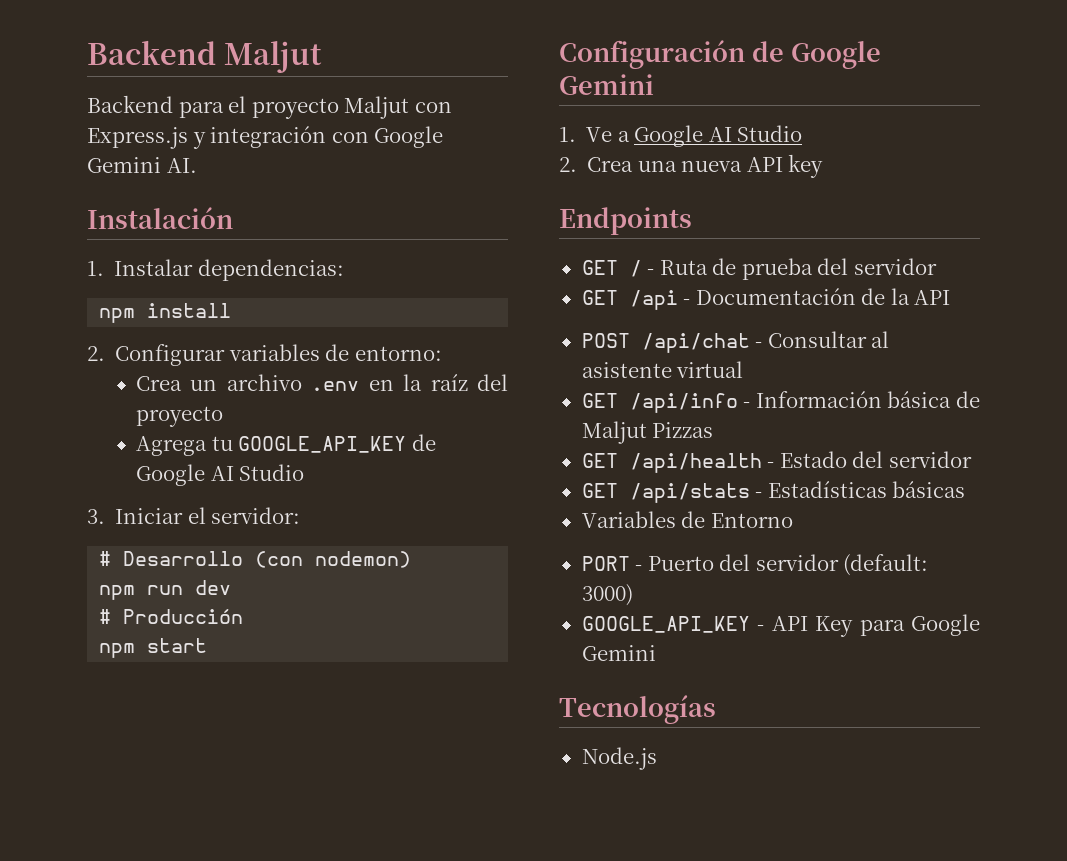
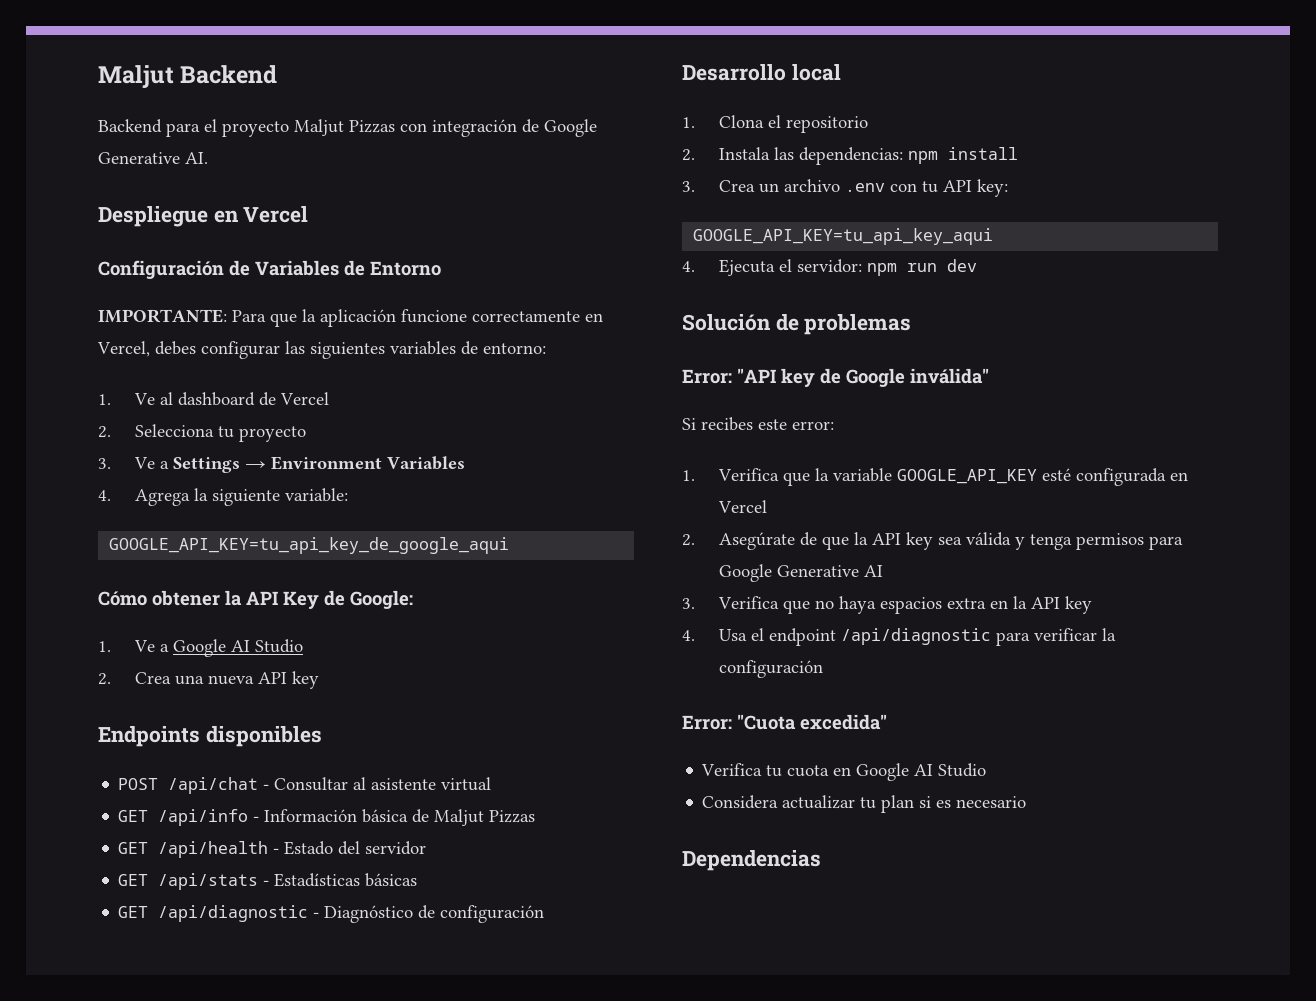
[87,40,322,73] Backend Maljut -> [98,65,278,89] Maljut Backend
[414,101,452,113] [87,126,444,149] [87,157,197,173] [87,207,233,229] [87,259,344,281] [99,303,232,323] [87,344,442,366] [136,374,508,391] [136,406,224,427] [136,434,436,456] [136,464,305,486] [87,507,301,524] [99,551,412,568] [99,580,232,600] [99,609,244,624] [99,638,208,658] [559,40,881,69] [559,74,654,95] con Express.js y integración con Google Gemini AI. // Instalación // 1. Instalar dependencias: // npm install // 2. Configurar variables de entorno: // Crea un archivo .env en la raíz del proyecto // Agrega tu GOOGLE_API_KEY de Google AI Studio // 3. Iniciar el servidor: // # Desarrollo (con nodemon) // npm run dev // # Producción // npm start // Configuración de Google Gemini -> [349,119,597,137] [98,152,208,164] [98,206,309,227] [98,260,441,279] [98,309,603,327] [97,341,546,359] [98,392,329,406] [98,424,306,442] [98,456,465,473] [98,488,348,506] [109,537,510,554] [98,590,413,609] Pizzas con integración de Google Generative AI. // Despliegue en Vercel // Configuración de Variables de Entorno // IMPORTANTE: Para que la aplicación funcione correctamente en Vercel, debes configurar las siguientes variables de entorno: // 1. Ve al dashboard de Vercel // 2. Selecciona tu proyecto // 3. Ve a Settings → Environment Variables // 4. Agrega la siguiente variable: // GOOGLE_API_KEY=tu_api_key_de_google_aqui // Cómo obtener la API Key de Google:
[581,258,937,280] [581,288,951,310] // GET / - Ruta de prueba del servidor // GET /api - Documentación de la API -> [205,726,322,747] disponibles
[581,511,793,528] [581,554,929,576] [581,584,633,606] [581,614,980,637] [581,645,656,661] [559,695,716,724] [581,747,657,770] Variables de Entorno // PORT - Puerto del servidor (default: 3000) // GOOGLE_API_KEY - API Key para Google Gemini // Tecnologías // Node.js -> [118,905,545,923] [682,64,841,81] [682,115,868,133] [682,147,1018,165] [682,179,1008,197] [693,228,994,245] [682,259,977,276] [682,314,912,335] [682,368,989,387] [682,417,834,431] [682,468,1188,486] [717,500,767,513] [682,532,1183,550] [718,564,883,582] [682,596,1092,614] [682,628,1116,646] [718,660,823,678] [682,714,887,730] [701,763,987,781] [702,795,1027,813] [682,850,821,871] GET /api/diagnostic - Diagnóstico de configuración // Desarrollo local // 1. Clona el repositorio // 2. Instala las dependencias: npm install // 3. Crea un archivo .env con tu API key: // GOOGLE_API_KEY=tu_api_key_aqui // 4. Ejecuta el servidor: npm run dev // Solución de problemas // Error: "API key de Google inválida" // Si recibes este error: // 1. Verifica que la variable GOOGLE_API_KEY esté configurada en Vercel // 2. Asegúrate de que la API key sea válida y tenga permisos para Google Generative AI // 3. Verifica que no haya espacios extra en la API key // 4. Usa el endpoint /api/diagnostic para verificar la configuración // Error: "Cuota excedida" // Verifica tu cuota en Google AI Studio // Considera actualizar tu plan si es necesario // Dependencias

